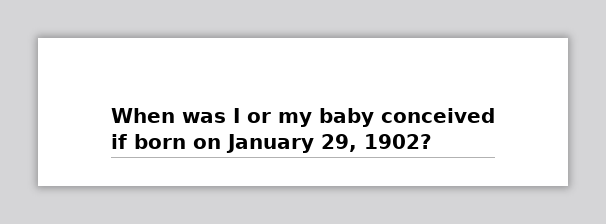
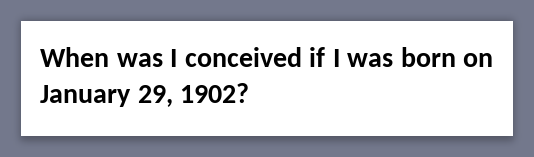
[247,108,495,127] [111,134,127,149] or my baby conceived if -> [184,47,394,67] conceived if I was

